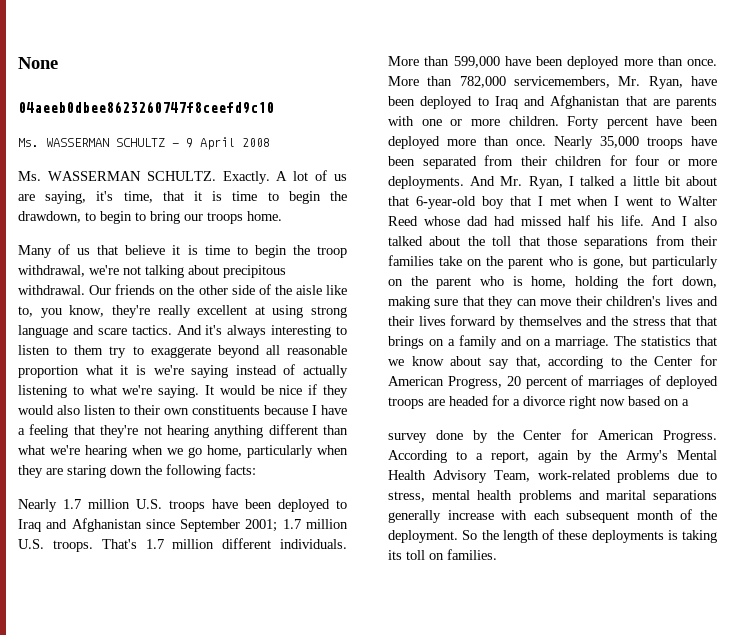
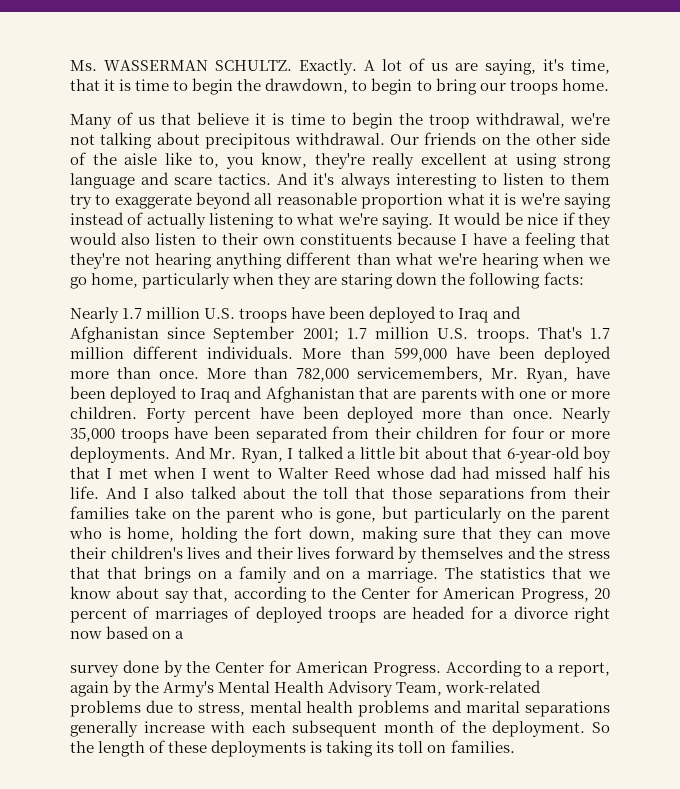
[18,57,58,69] [18,101,274,114] [18,137,270,150] None // 04aeeb0dbee8623260747f8ceefd9c10 // Ms. WASSERMAN SCHULTZ — 9 April 2008 // -> (70, 65) none

